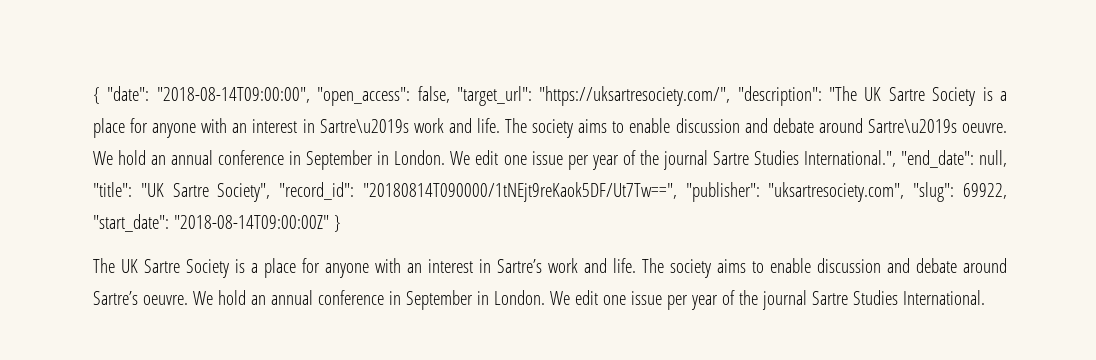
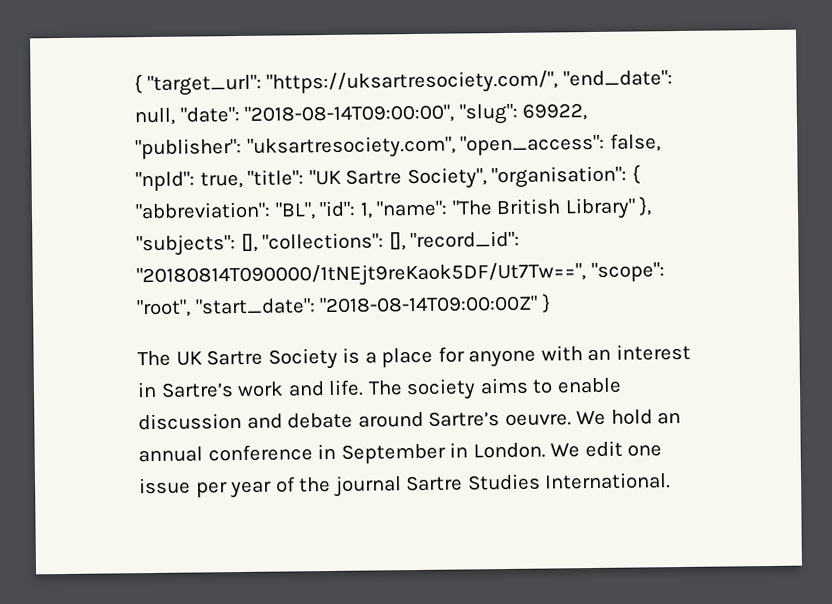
[93,86,1008,106] [93,118,1007,138] [93,150,1007,170] [93,182,1007,202] { "date": "2018-08-14T09:00:00", "open_access": false, "target_url": "https://uksartresociety.com/", "description": "The UK Sartre Society is a place for anyone with an interest in Sartre\u2019s work and life. The society aims to enable discussion and debate around Sartre\u2019s oeuvre. We hold an annual conference in September in London. We edit one issue per year of the journal Sartre Studies International.", "end_date": null, "title": "UK Sartre Society", "record_id": "20180814T090000/1tNEjt9reKaok5DF/Ut7Tw==", "publisher": "uksartresociety.com", "slug": 69922, -> [134,70,673,97] [134,103,588,126] [135,133,661,160] [135,164,640,192] [135,196,653,220] [136,230,521,257] [136,262,665,289] [136,299,191,318] { "target_url": "https://uksartresociety.com/", "end_date": null, "date": "2018-08-14T09:00:00", "slug": 69922, "publisher": "uksartresociety.com", "open_access": false, "npld": true, "title": "UK Sartre Society", "organisation": { "abbreviation": "BL", "id": 1, "name": "The British Library" }, "subjects": [], "collections": [], "record_id": "20180814T090000/1tNEjt9reKaok5DF/Ut7Tw==", "scope": "root",

